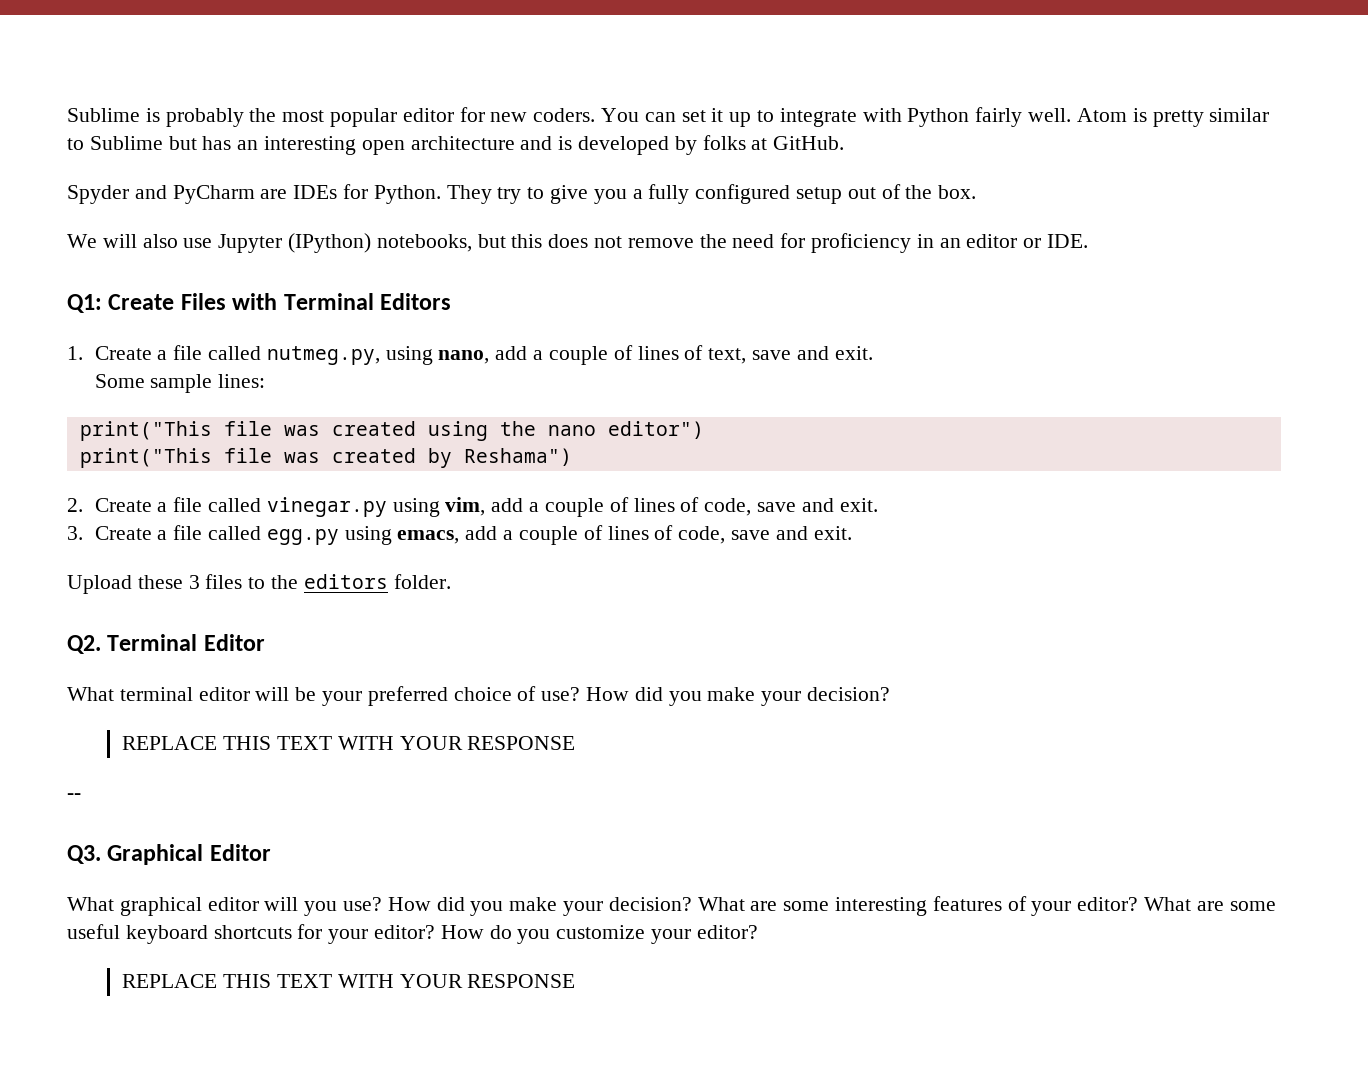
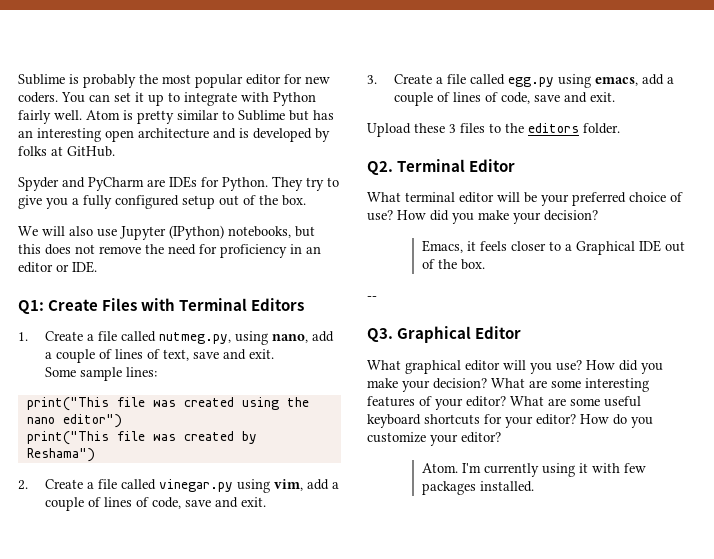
[122,736,576,750] REPLACE THIS TEXT WITH YOUR RESPONSE -> [421,240,685,255] [421,259,485,270] Emacs, it feels closer to a Graphical IDE out of the box.
[122,974,576,988] REPLACE THIS TEXT WITH YOUR RESPONSE -> [421,463,646,477] [421,481,534,495] Atom. I'm currently using it with few packages installed.

